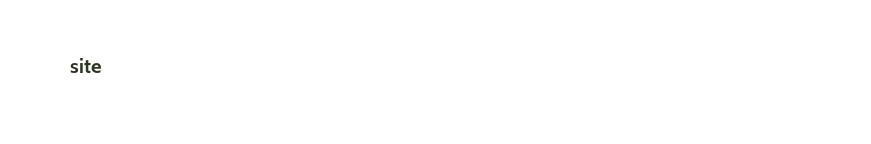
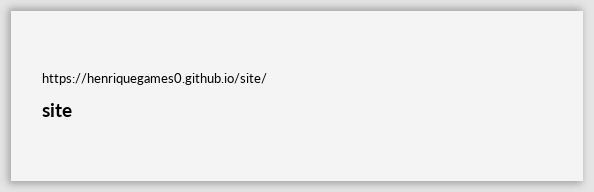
(70, 65) none -> [42,73,267,85] https://henriquegames0.github.io/site/ //

